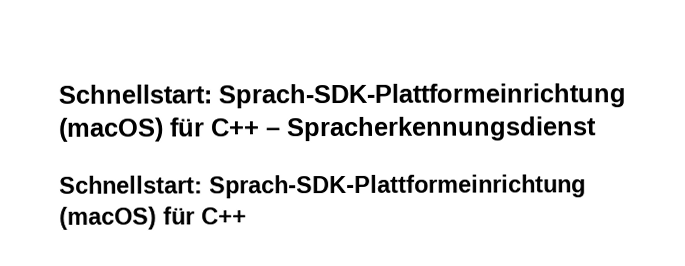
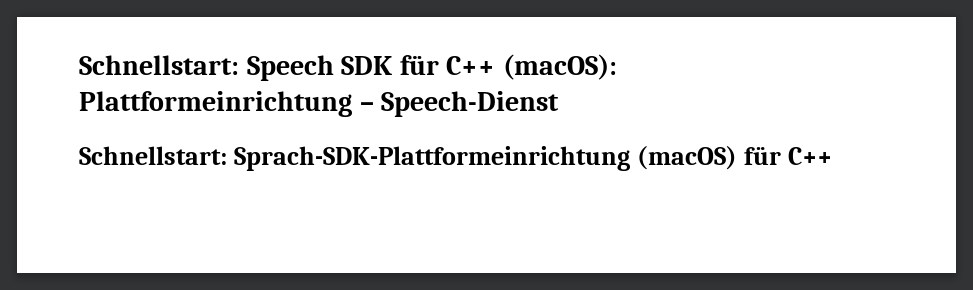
[58,83,626,109] [58,116,597,142] Schnellstart: Sprach-SDK-Plattformeinrichtung (macOS) für C++ – Spracherkennungsdienst -> [79,54,617,81] [79,91,560,117] Schnellstart: Speech SDK für C++ (macOS): Plattformeinrichtung – Speech-Dienst

